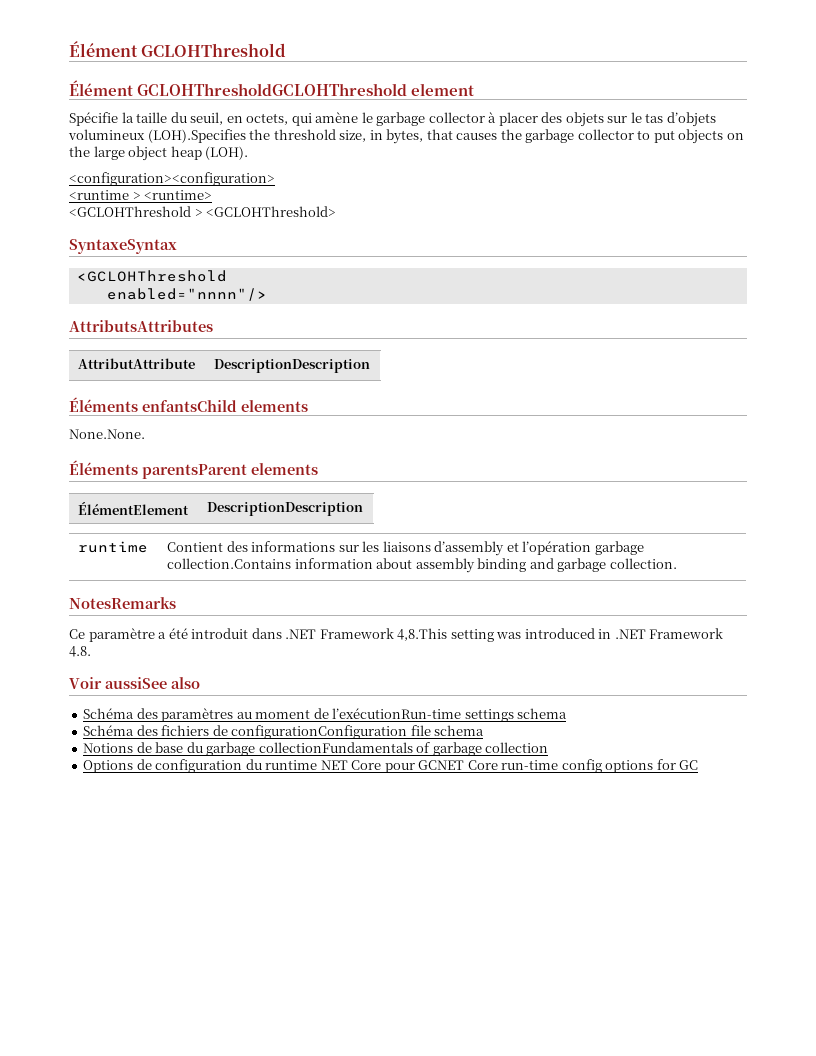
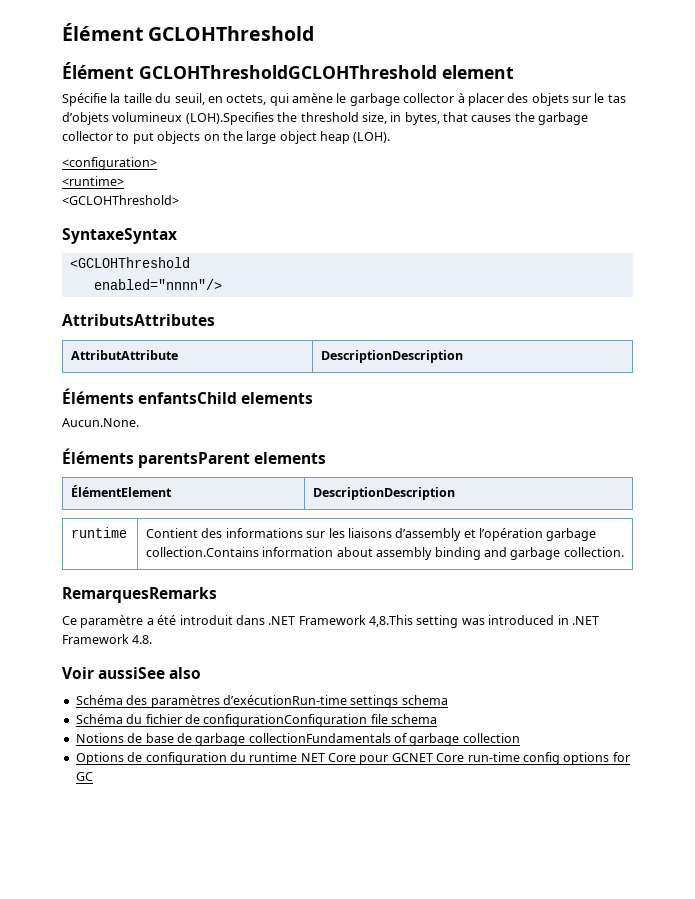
[69,172,275,186] [69,190,141,200] <configuration><configuration> // <runtime > -> [62,157,157,170] <configuration> //
[69,206,203,217] <GCLOHThreshold > -> (124, 181) none
[69,429,145,439] None.None. -> [62,418,139,427] Aucun.None.
[69,597,176,609] NotesRemarks -> [62,587,217,603] RemarquesRemarks
[236,708,462,719] au moment de l’exécutionRun-time -> [222,695,347,705] d’exécutionRun-time
[136,725,210,736] des fichiers -> [126,714,182,724] du fichier
[186,742,203,753] du -> [176,733,192,743] de

